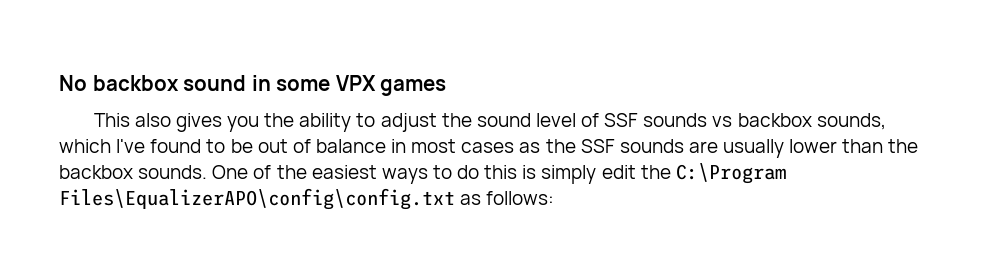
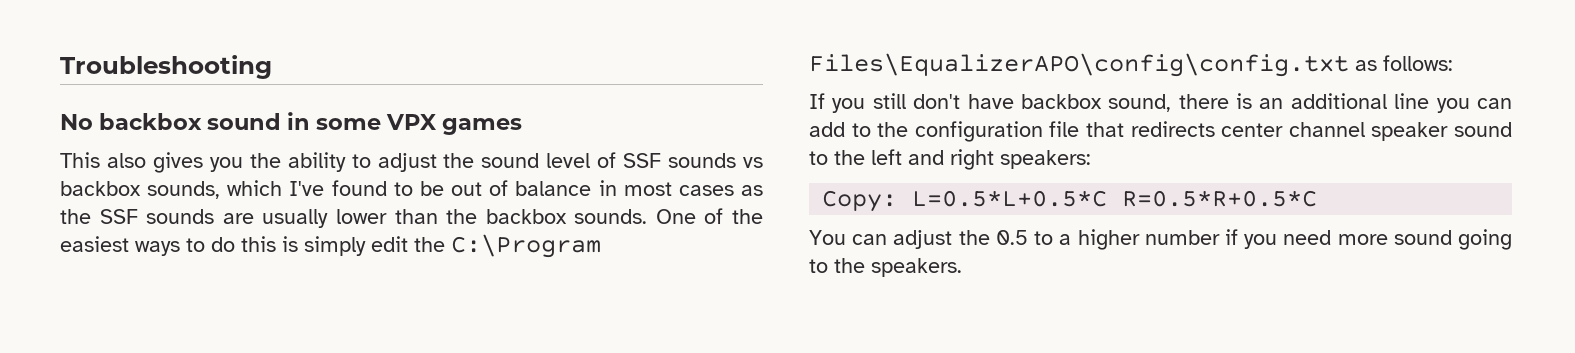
(59, 83) none -> [60,55,272,79] Troubleshooting //
(555, 198) none -> [809,93,1512,113] [809,121,1512,142] [809,149,1091,170] [822,190,1318,212] [809,229,1512,250] [809,258,962,277] // If you still don't have backbox sound, there is an additional line you can add to the configuration file that redirects center channel speaker sound to the left and right speakers: // Copy: L=0.5*L+0.5*C R=0.5*R+0.5*C // You can adjust the 0.5 to a higher number if you need more sound going to the speakers.

